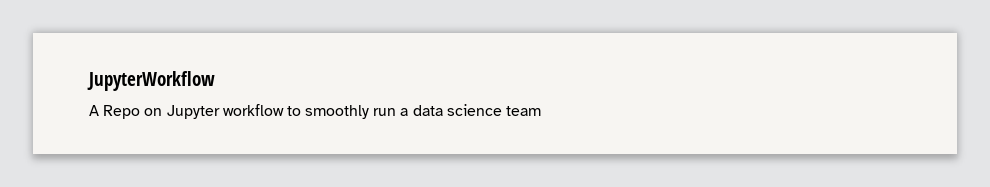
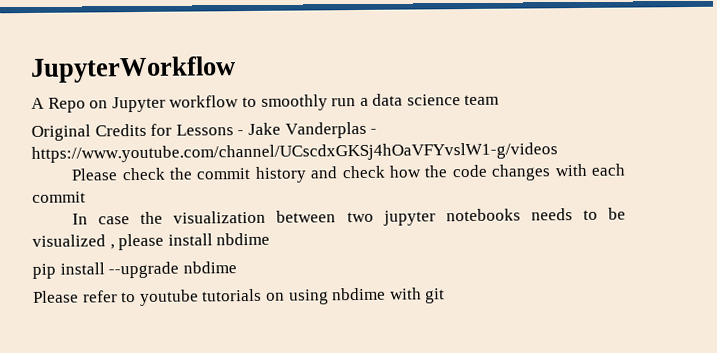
(542, 111) none -> [31,121,378,141] [31,142,558,163] [71,163,627,183] [32,191,86,203] [72,207,626,226] [32,232,271,251] [32,261,237,279] [33,287,446,306] // Original Credits for Lessons - Jake Vanderplas - https://www.youtube.com/channel/UCscdxGKSj4hOaVFYvslW1-g/videos // Please check the commit history and check how the code changes with each commit // In case the visualization between two jupyter notebooks needs to be visualized , please install nbdime // pip install --upgrade nbdime // Please refer to youtube tutorials on using nbdime with git

